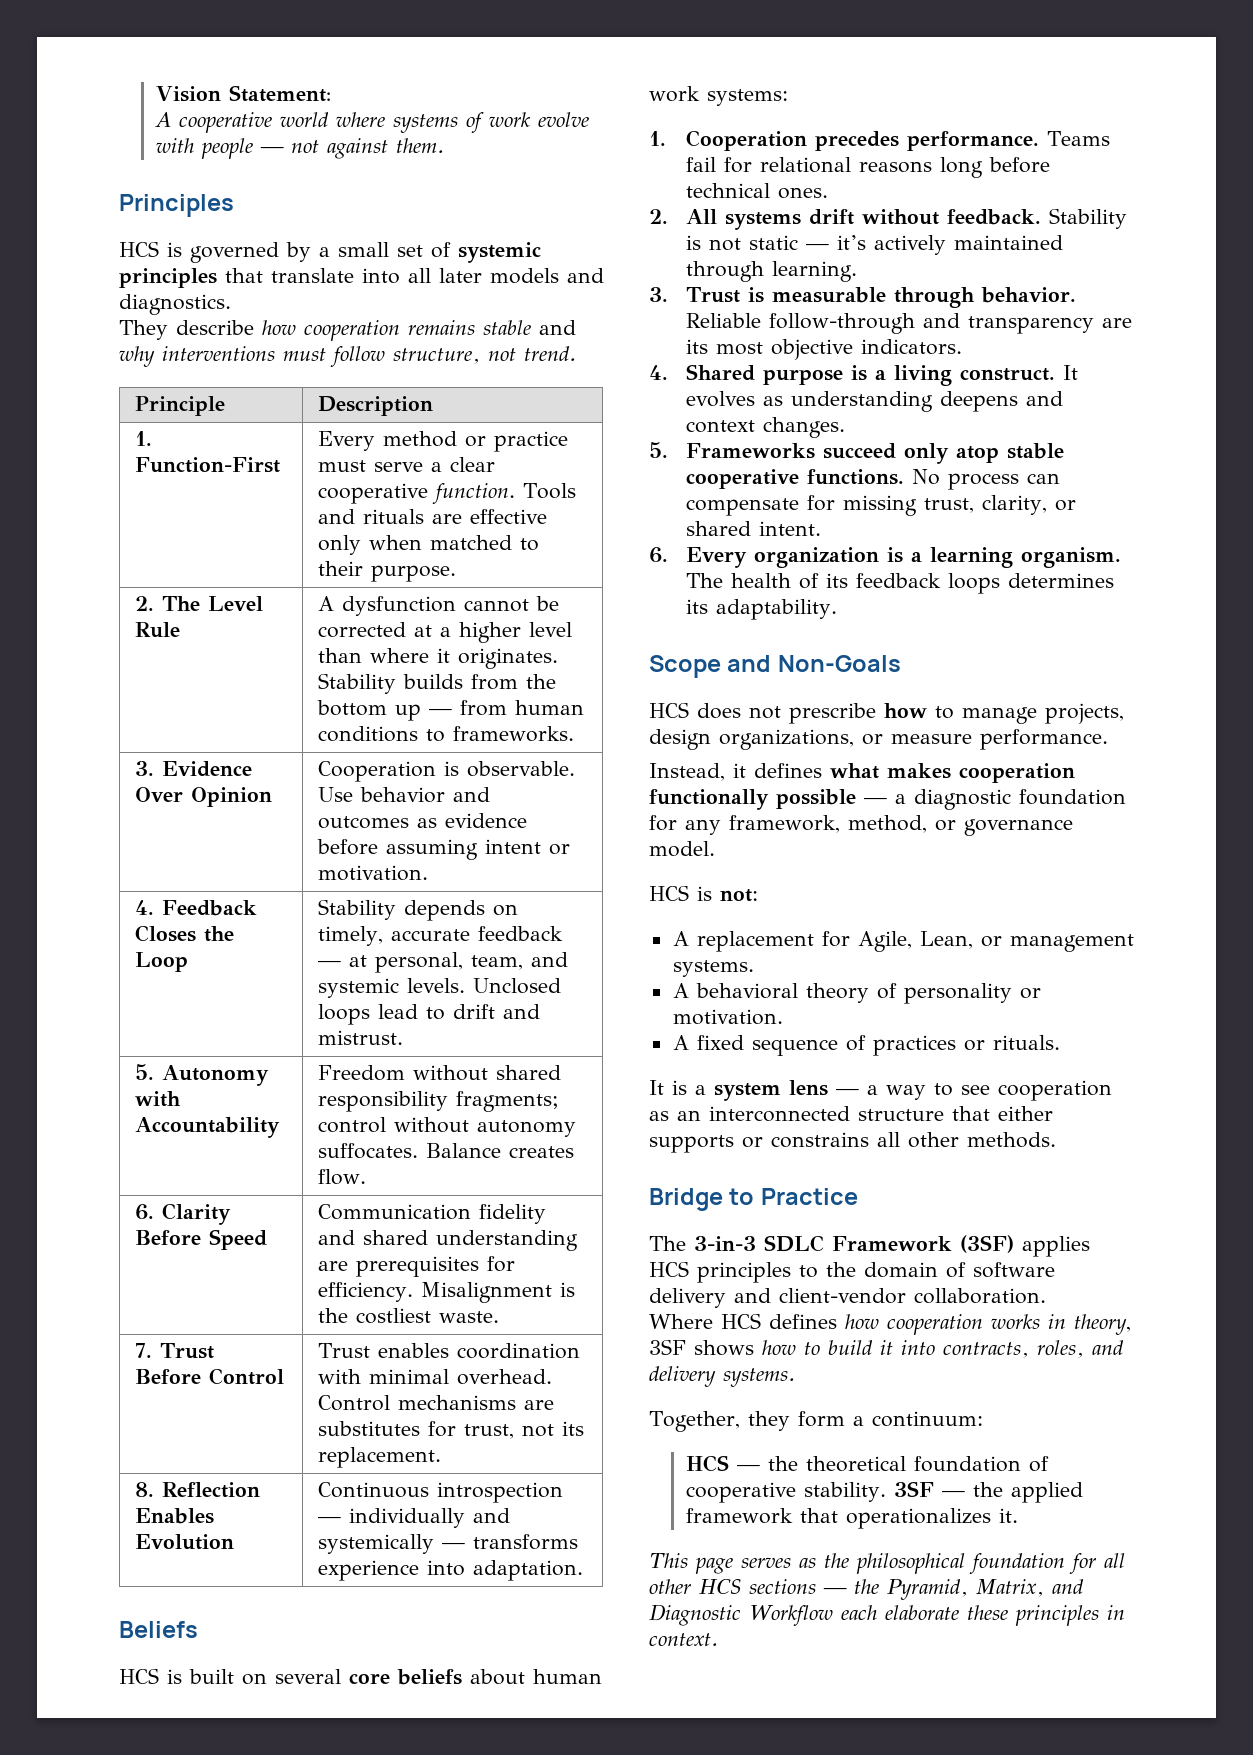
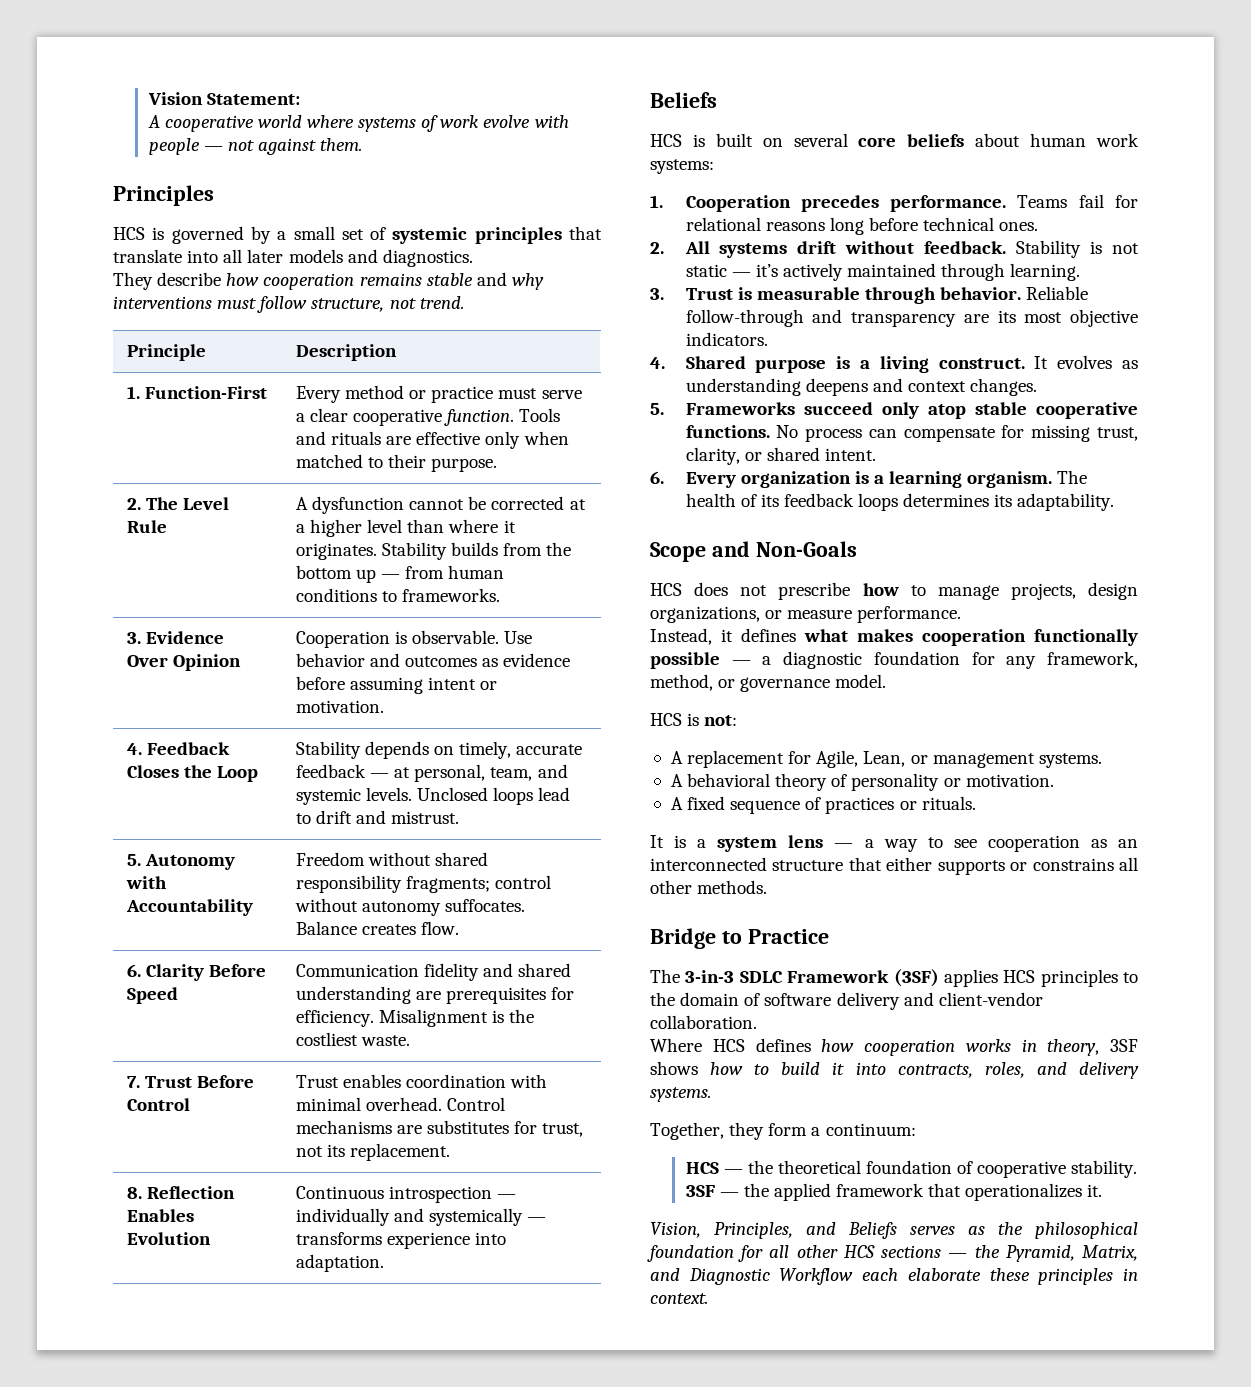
[649,1553,733,1574] This page -> [650,1222,897,1239] Vision, Principles, and Beliefs

